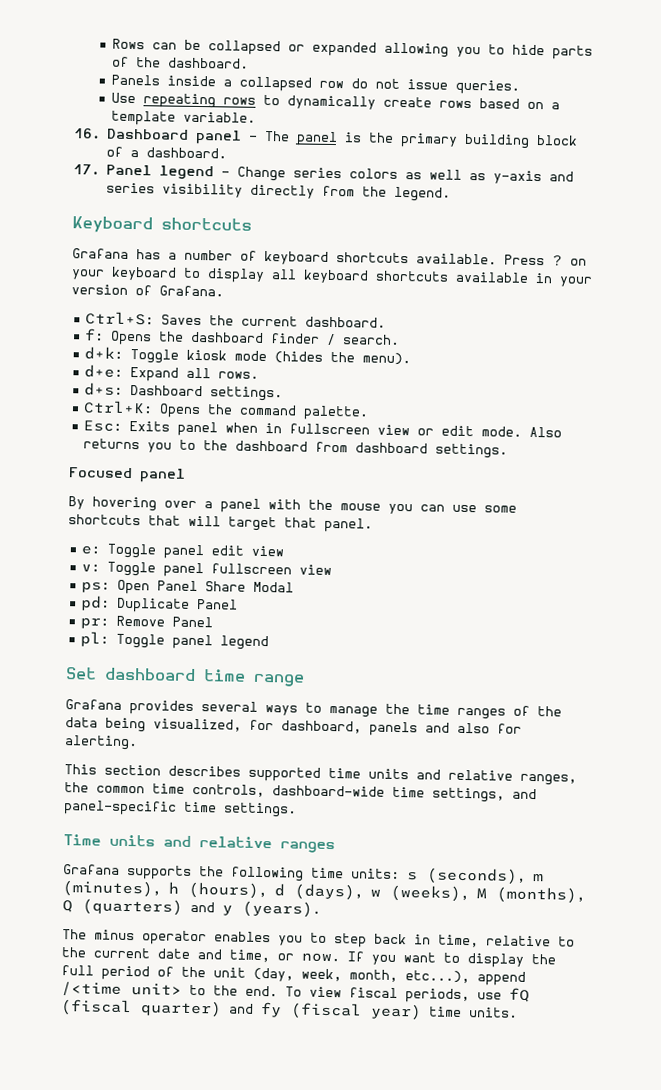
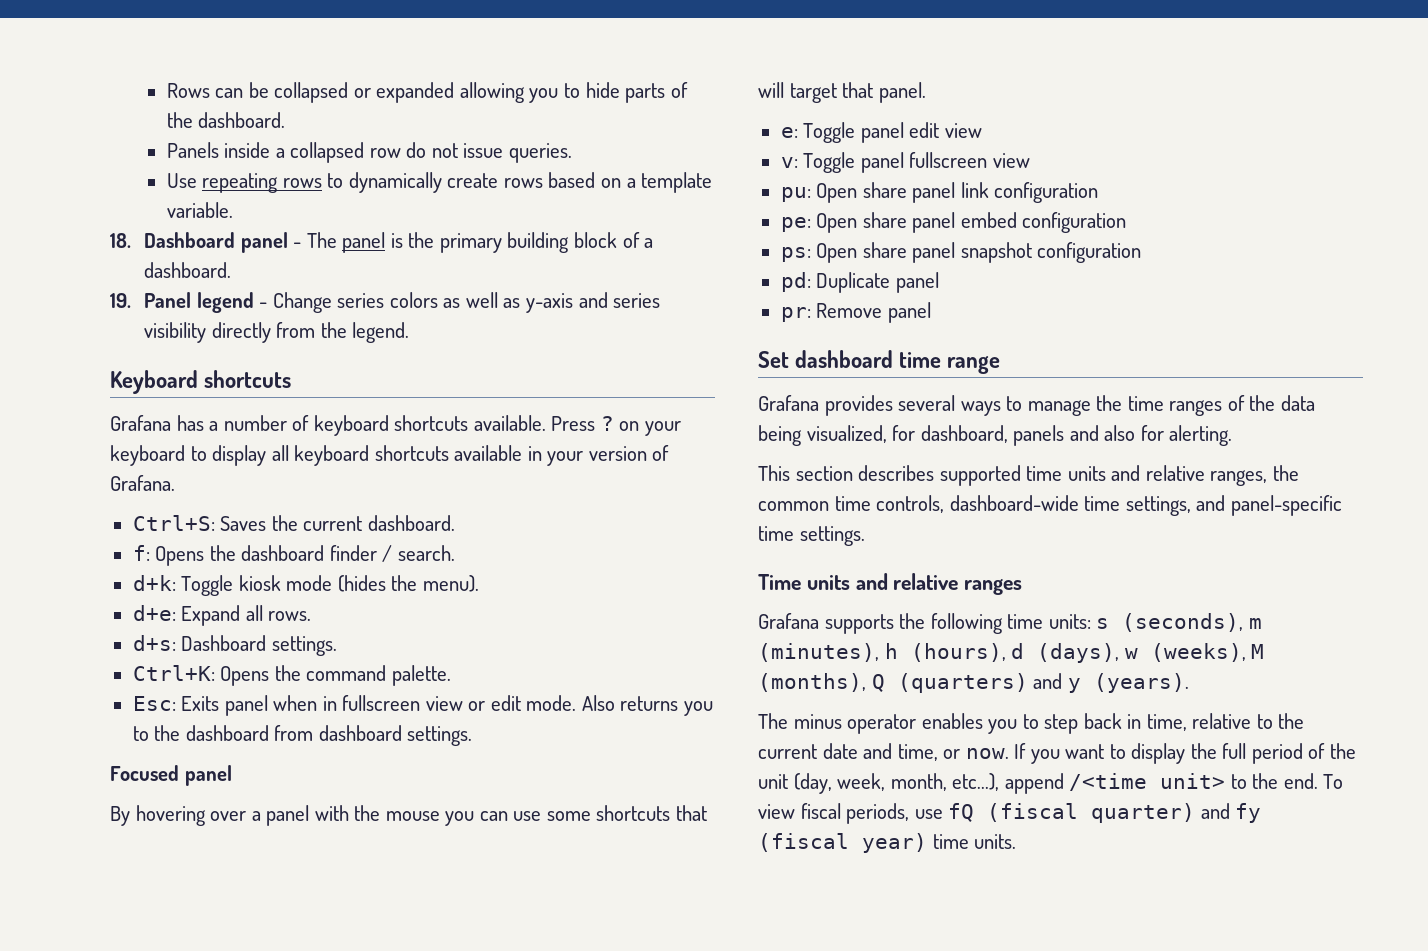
[74,128,101,139] 16. -> [110,233,131,248] 18.
[73,164,100,175] 17. -> [110,293,131,308] 19.
[81,579,295,595] ps: Open Panel Share Modal -> [780,182,1099,203] [780,212,1127,233] [780,242,1142,263] pu: Open share panel link configuration // pe: Open share panel embed configuration // ps: Open share panel snapshot configuration
[197,599,239,610] Panel -> [895,272,939,293] panel
[172,616,214,628] [80,631,270,651] Panel // pl: Toggle panel legend -> [887,302,931,323] panel

